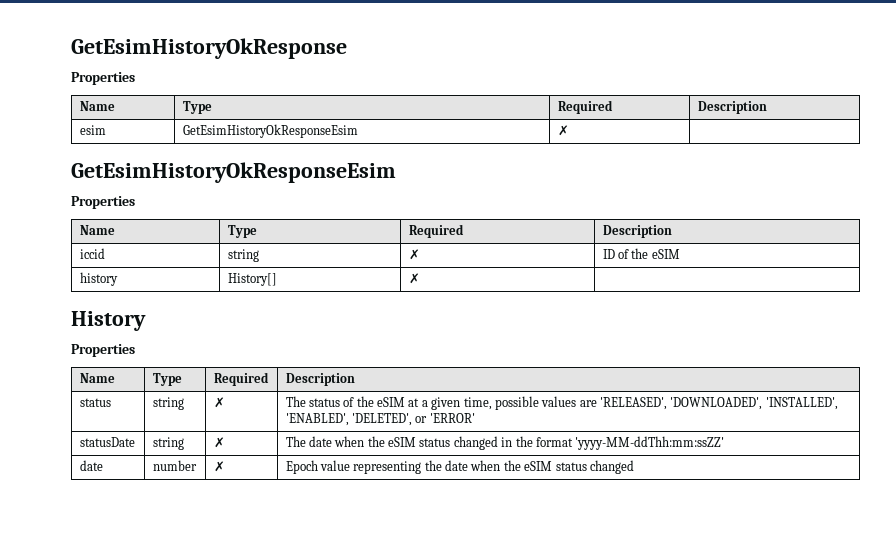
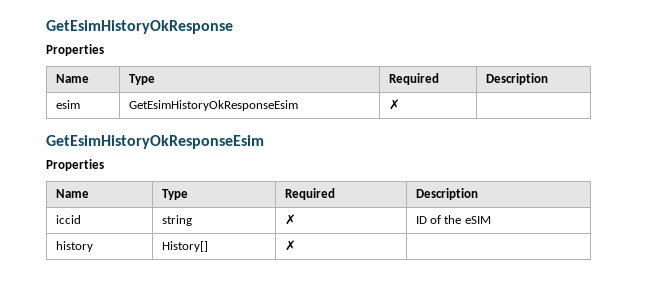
[71,311,146,331] [71,344,135,357] [79,373,115,383] [152,373,182,386] [213,372,269,386] [285,373,355,386] [79,398,111,407] [152,397,184,410] [213,397,225,408] [285,396,838,410] [285,413,475,426] [79,437,135,447] [152,437,184,450] [213,437,225,448] [285,436,725,450] [79,460,103,471] [152,460,197,471] [213,461,225,472] [285,460,634,474] // History // Properties // Name | Type | Required | Description // status | string | ✗ | The status of the eSIM at a given time, possible values are 'RELEASED', 'DOWNLOADED', 'INSTALLED', 'ENABLED', 'DELETED', or 'ERROR' // statusDate | string | ✗ | The date when the eSIM status changed in the format 'yyyy-MM-ddThh:mm:ssZZ' // date | number | ✗ | Epoch value representing the date when the eSIM status changed -> (296, 245) none

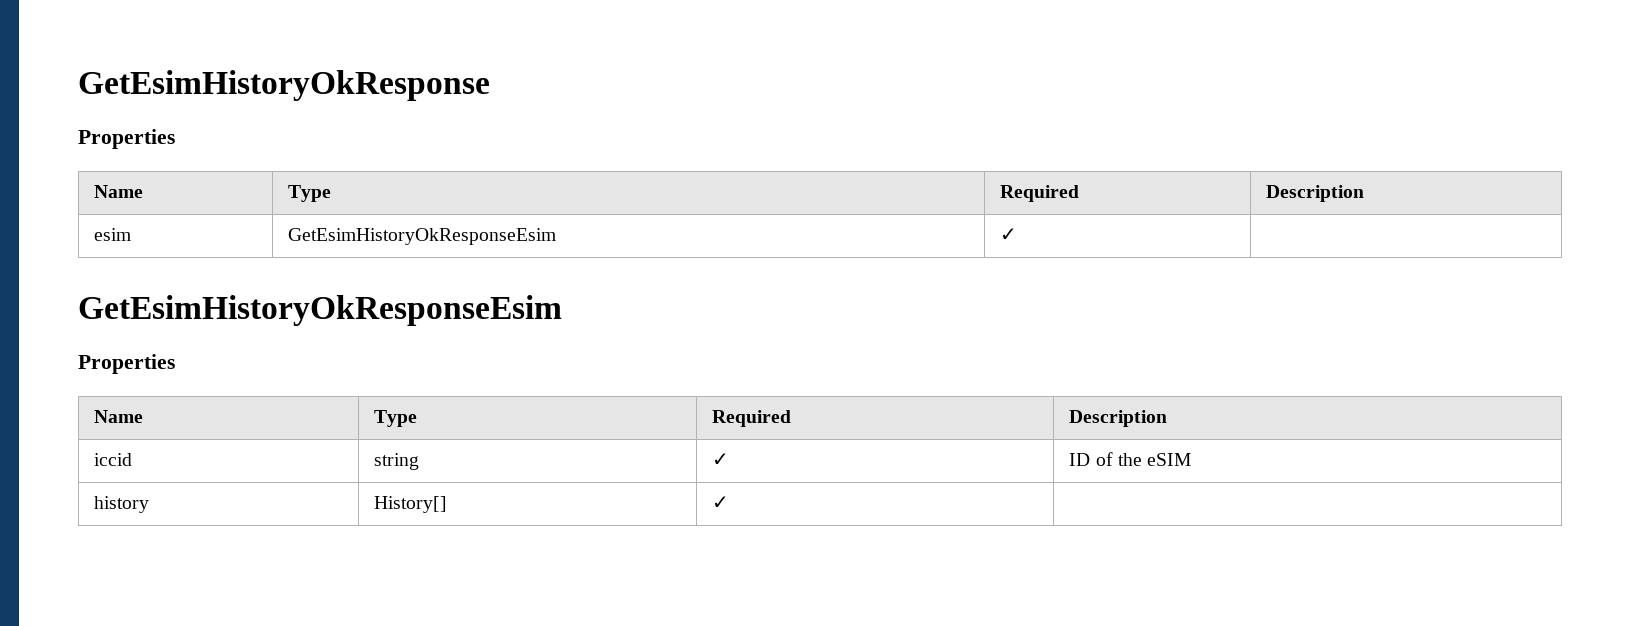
[388,99,400,110] ✗ -> [1000,228,1018,241] ✓
[284,214,296,225] ✗ -> [712,453,730,466] ✓
[284,240,296,251] ✗ -> [712,496,730,509] ✓

